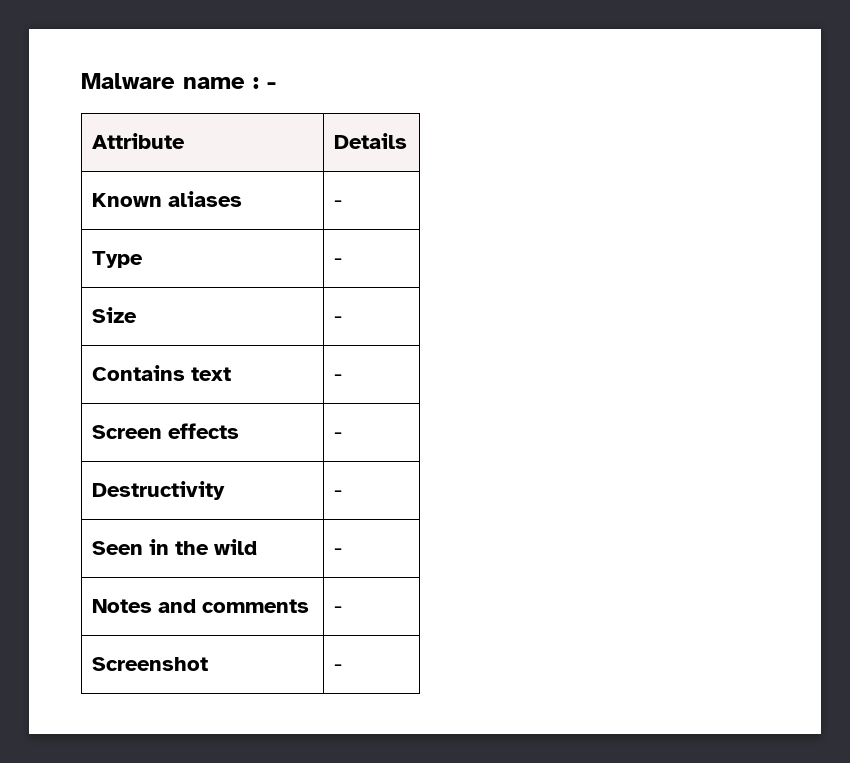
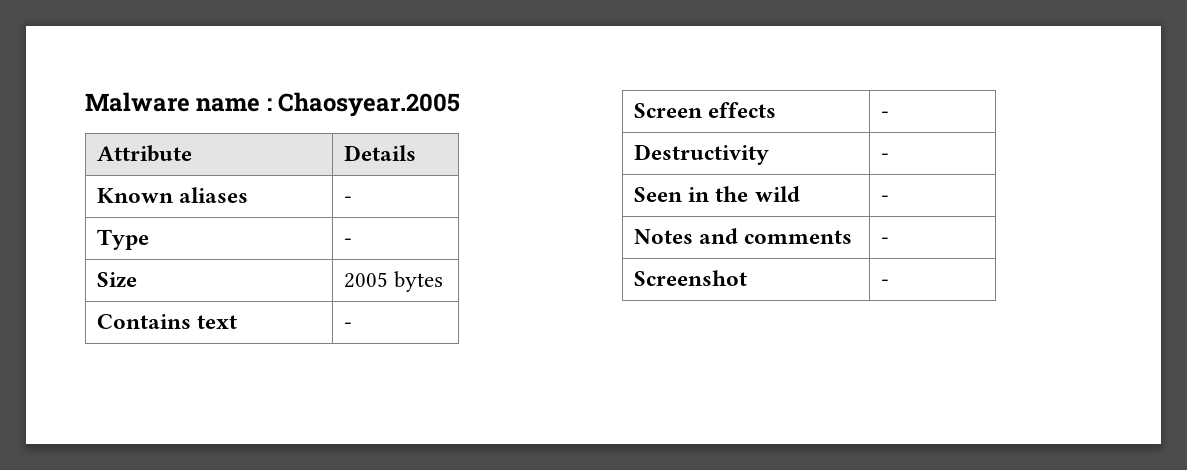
[267,82,276,89] - -> [278,92,461,117] Chaosyear.2005
[333,316,342,323] - -> [344,271,444,292] 2005 bytes

